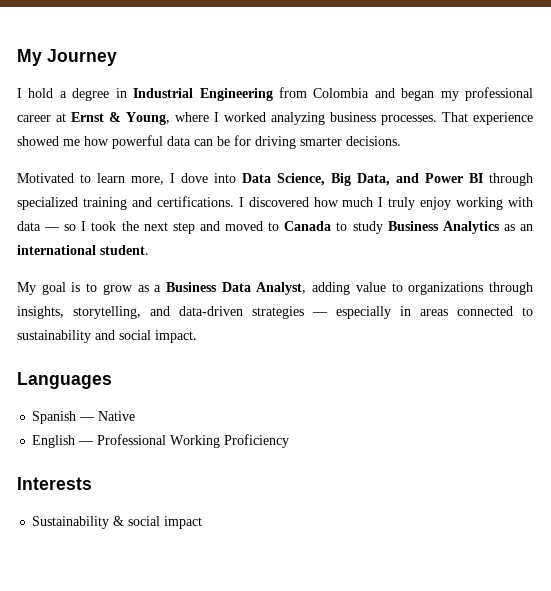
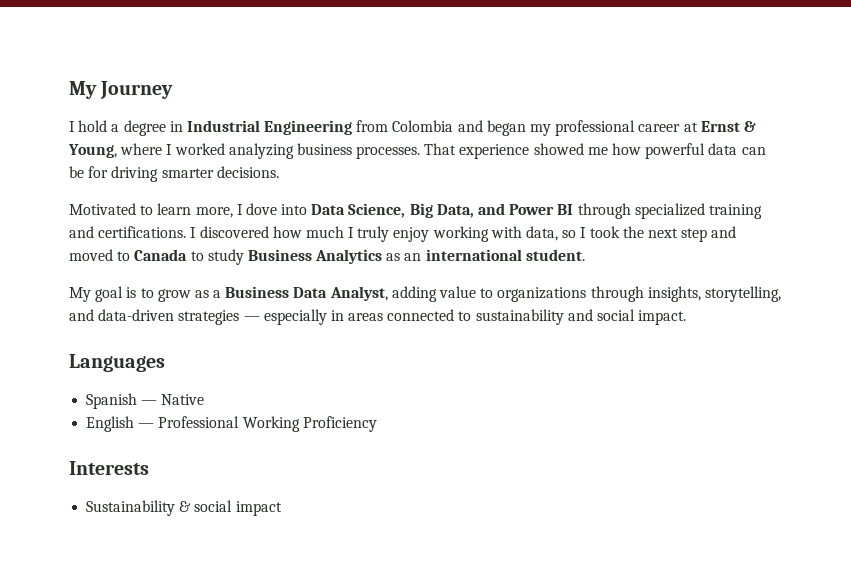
[17,221,61,231] data — -> [526,226,559,241] data,

